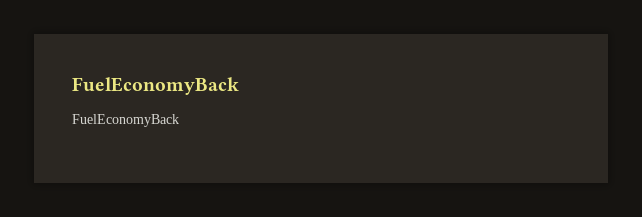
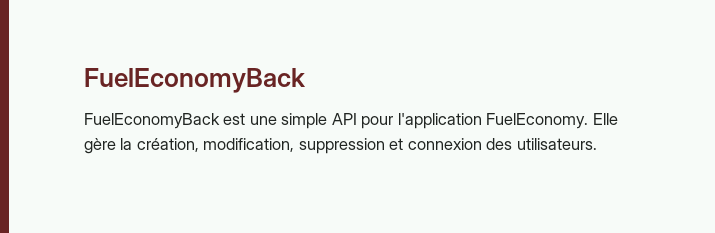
(179, 120) none -> [223,113,618,129] [84,138,597,154] est une simple API pour l'application FuelEconomy. Elle gère la création, modification, suppression et connexion des utilisateurs.

